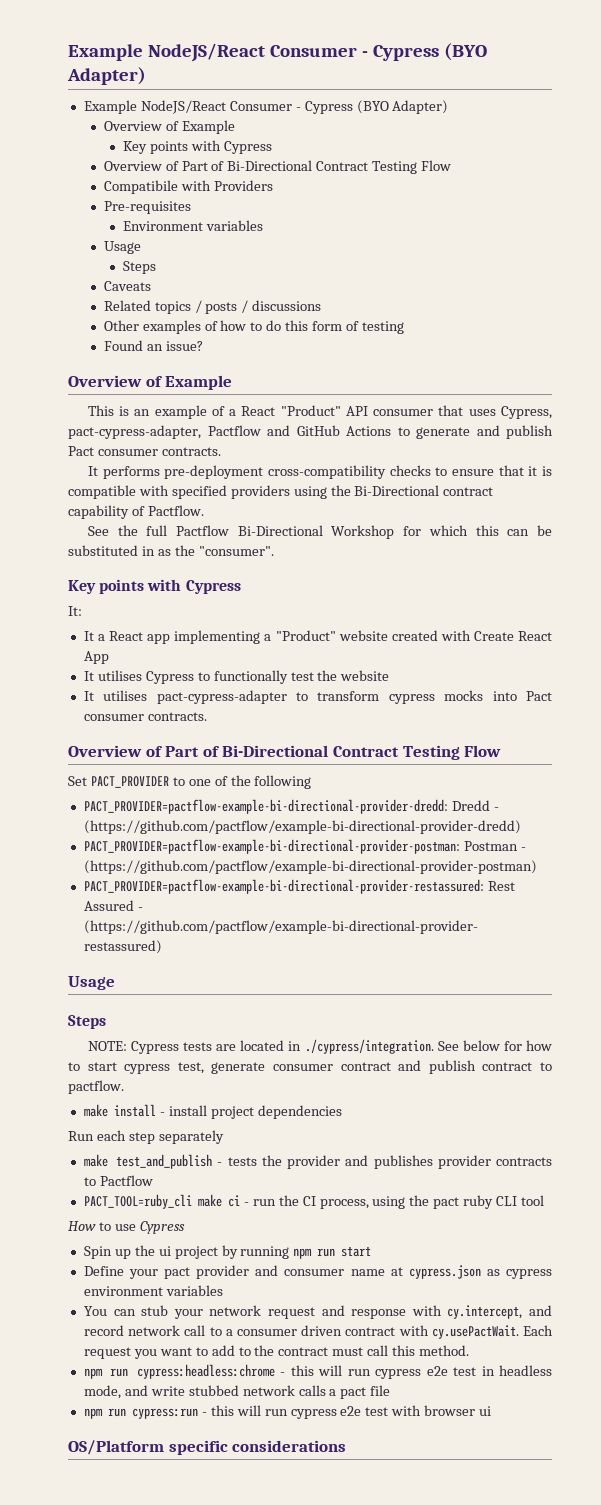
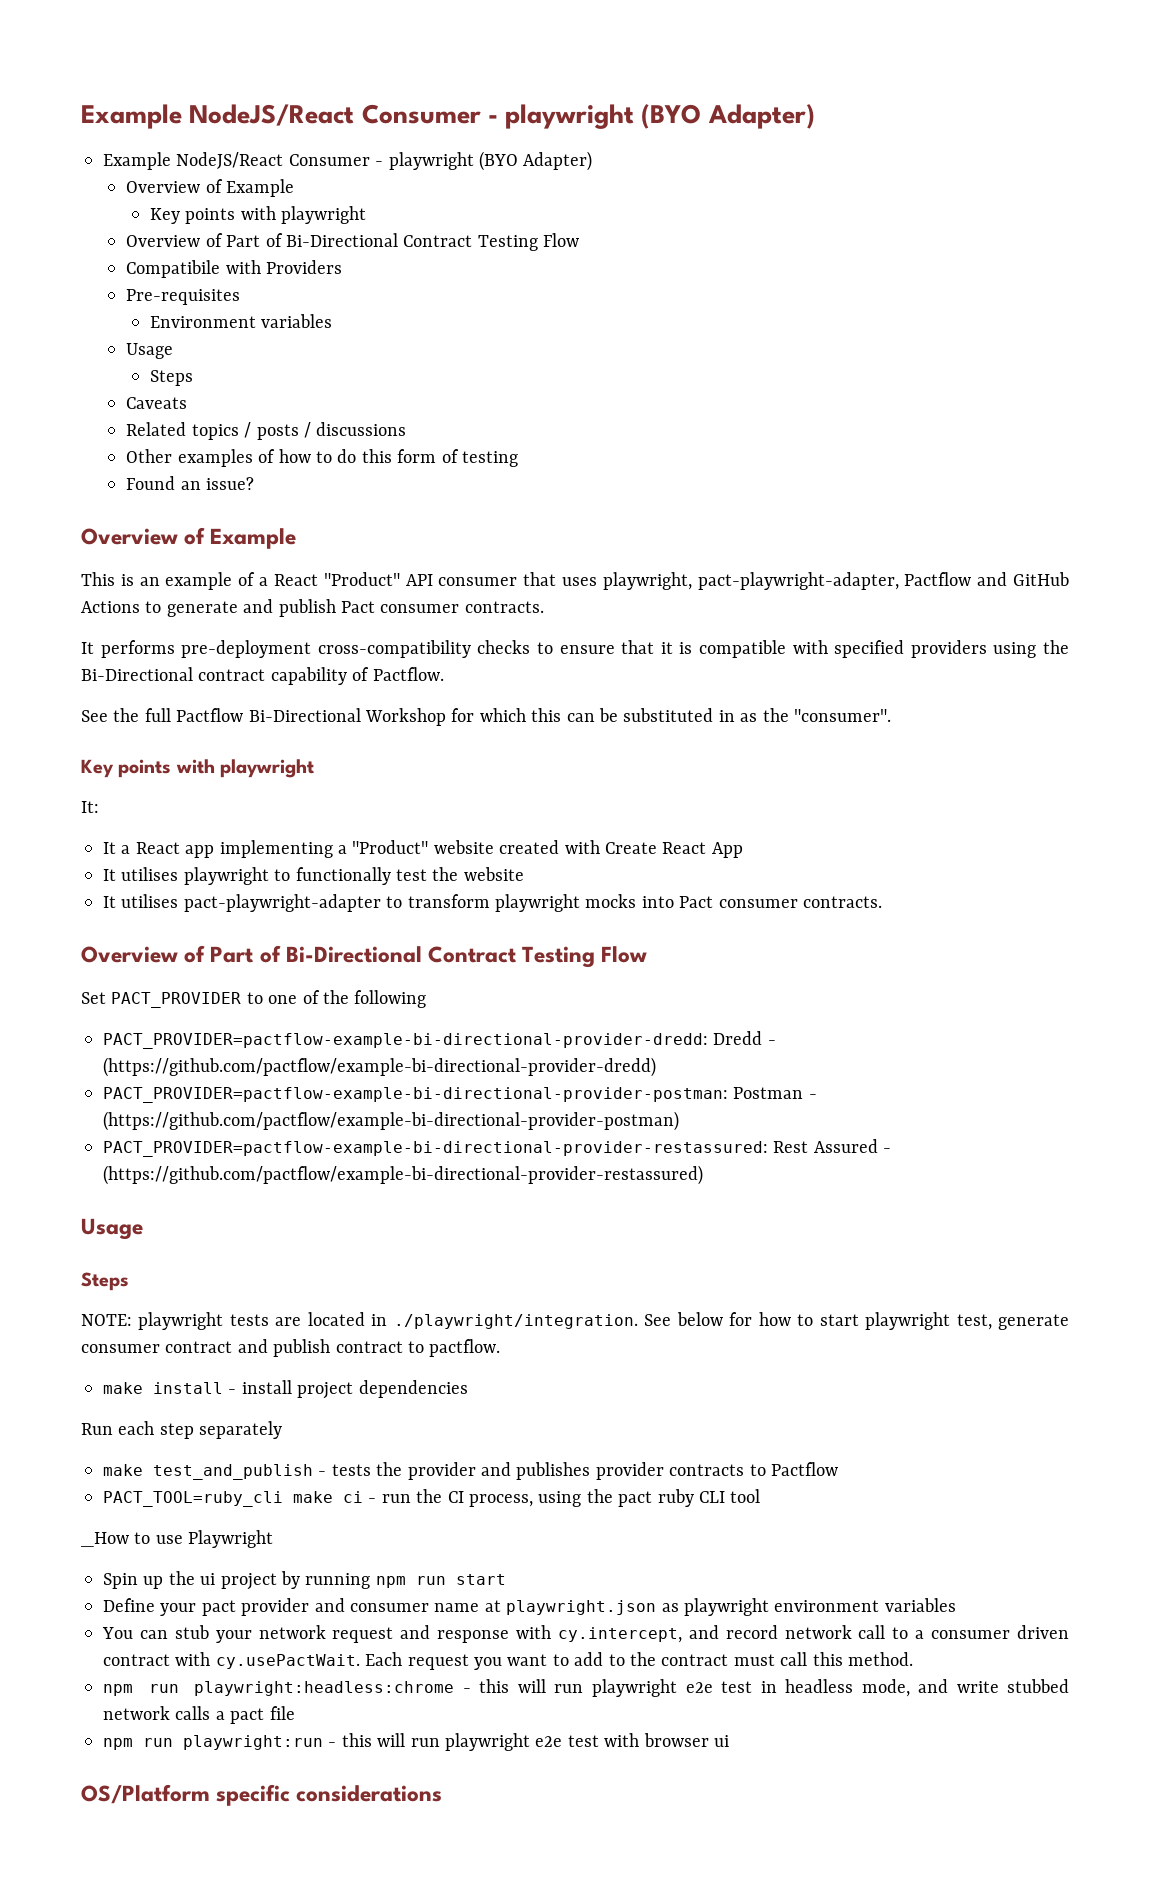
[68,43,439,62] Example NodeJS/React Consumer - Cypress -> [81,104,635,129] Example NodeJS/React Consumer - playwright
[304,101,353,114] Cypress -> [388,152,474,170] playwright
[224,141,273,154] Cypress -> [281,206,367,224] playwright
[500,406,552,419] [68,425,201,439] Cypress, pact-cypress-adapter, -> [602,572,899,590] playwright, pact-playwright-adapter,
[185,580,241,594] Cypress -> [220,759,315,778] playwright
[145,671,194,684] Cypress -> [183,867,269,885] playwright
[156,690,287,704] pact-cypress-adapter -> [183,894,381,912] pact-playwright-adapter
[388,694,435,704] cypress -> [494,894,580,912] playwright
[130,1041,179,1054] Cypress -> [138,1312,224,1330] playwright
[304,1039,434,1054] ./cypress/integration. -> [393,1314,638,1329] ./playwright/integration.
[124,1064,171,1074] cypress -> [865,1312,951,1330] playwright
[68,1221,96,1231] How -> [81,1532,129,1547] _How
[139,1221,185,1234] Cypress -> [188,1530,274,1548] Playwright
[408,1265,553,1279] cypress.json as cypress -> [506,1598,769,1616] playwright.json as playwright
[136,1364,422,1379] cypress:headless:chrome - this will run cypress -> [194,1679,677,1697] playwright:headless:chrome - this will run playwright
[131,1405,337,1419] cypress:run - this will run cypress -> [183,1733,530,1751] playwright:run - this will run playwright

